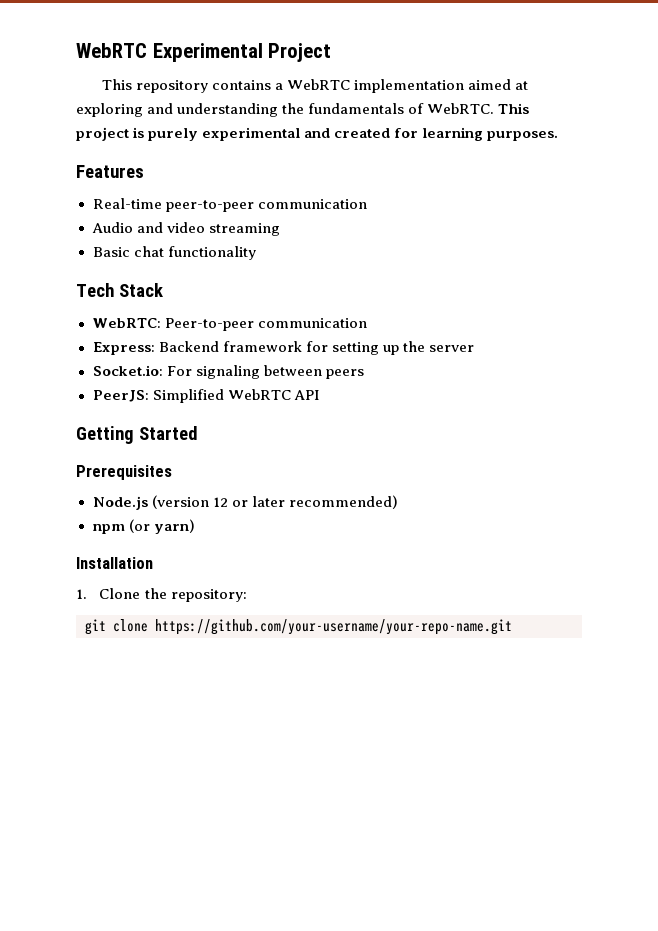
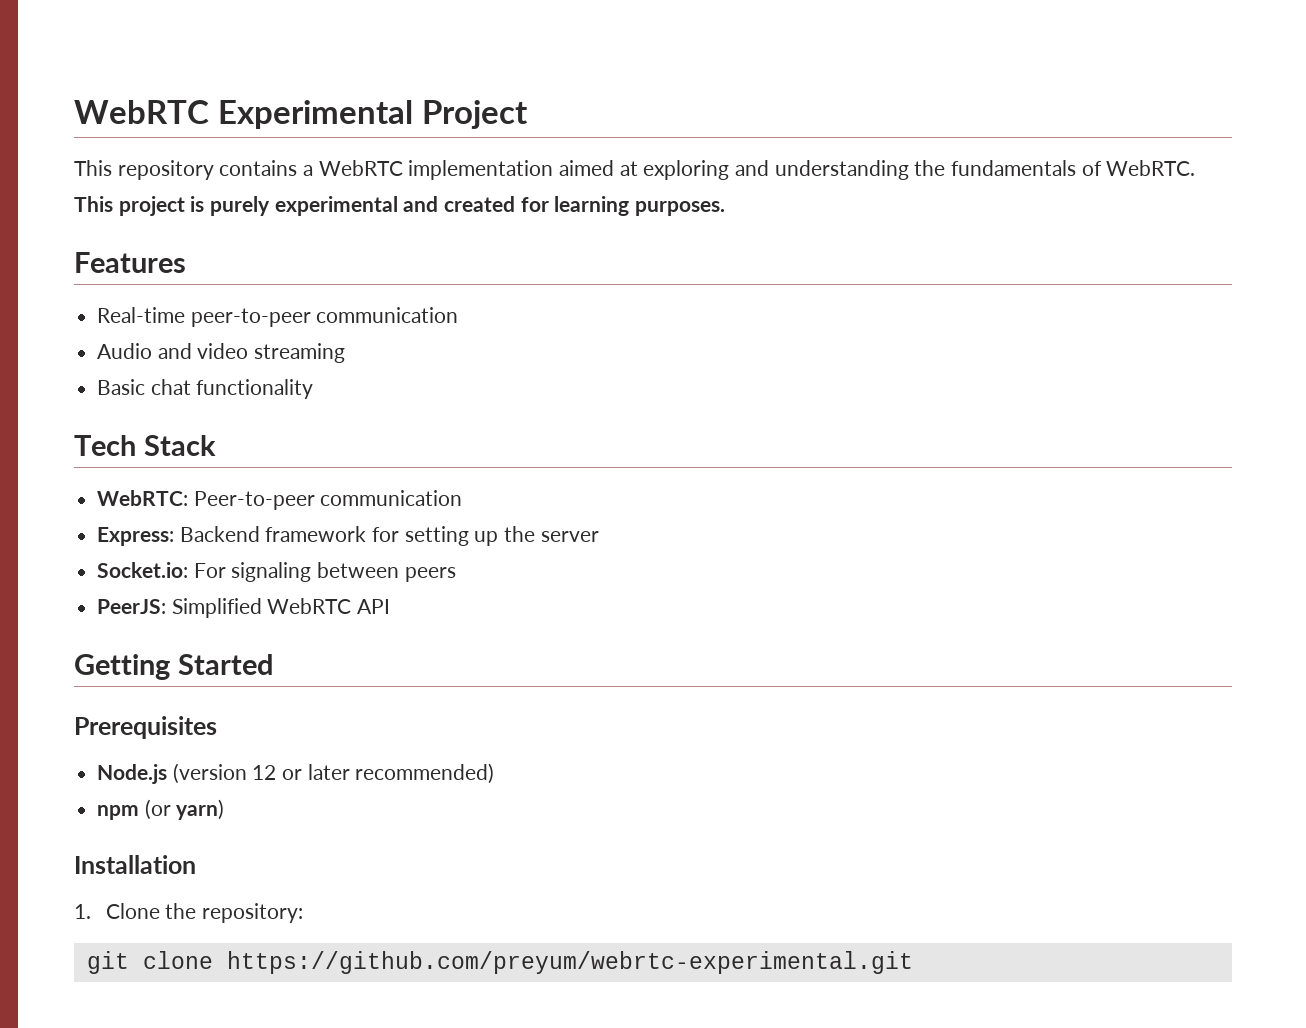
[155,619,512,635] https://github.com/your-username/your-repo-name.git -> [226,951,913,974] https://github.com/preyum/webrtc-experimental.git

